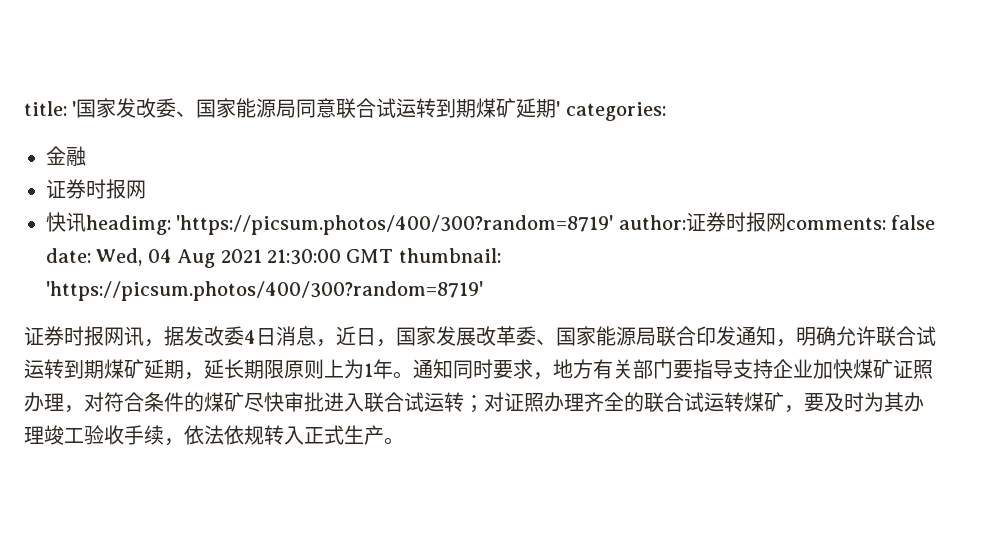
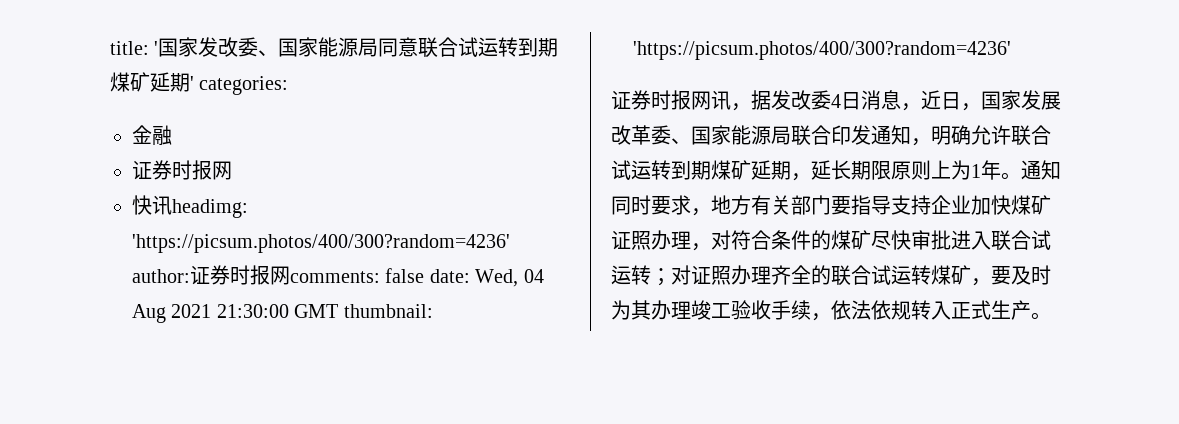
[176,215,614,235] 'https://picsum.photos/400/300?random=8719' -> [132,234,510,253] 'https://picsum.photos/400/300?random=4236'
[46,281,483,301] 'https://picsum.photos/400/300?random=8719' -> [633,41,1011,60] 'https://picsum.photos/400/300?random=4236'

